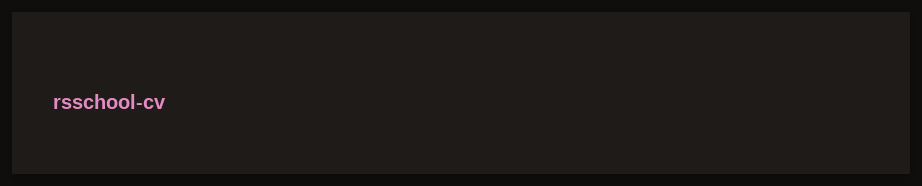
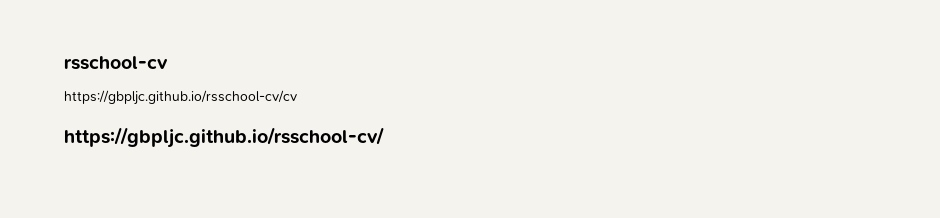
(166, 101) none -> [64,90,297,105] [64,127,384,148] // https://gbpljc.github.io/rsschool-cv/cv // https://gbpljc.github.io/rsschool-cv/

